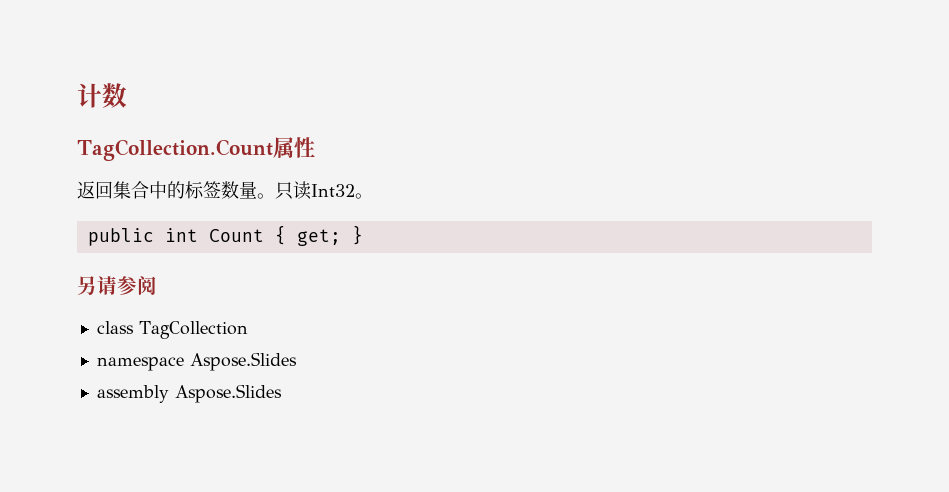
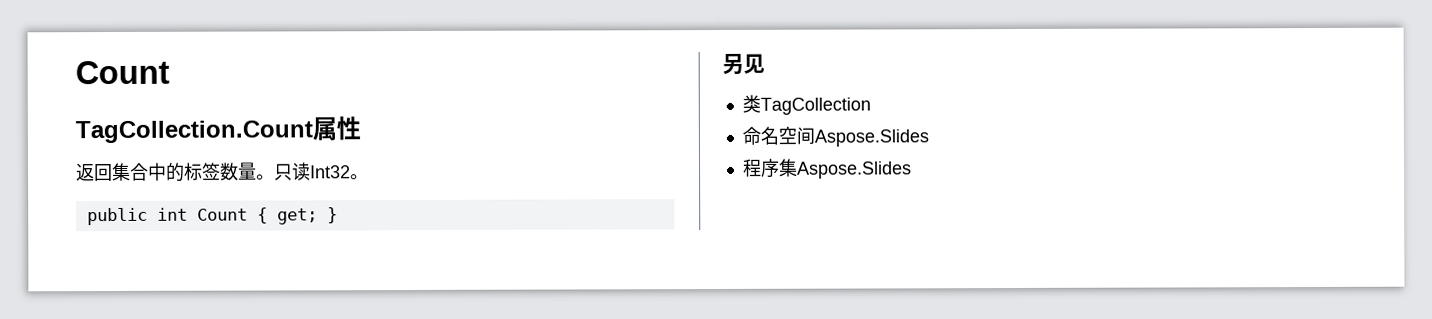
[77,83,127,108] 计数 -> [75,60,170,85] Count
[97,276,157,295] [96,321,134,334] 请参阅 // class -> [743,53,765,74] [741,94,761,113] 见 // 类
[96,357,184,371] namespace -> [741,126,815,145] 命名空间
[96,385,169,403] assembly -> [741,158,798,178] 程序集

